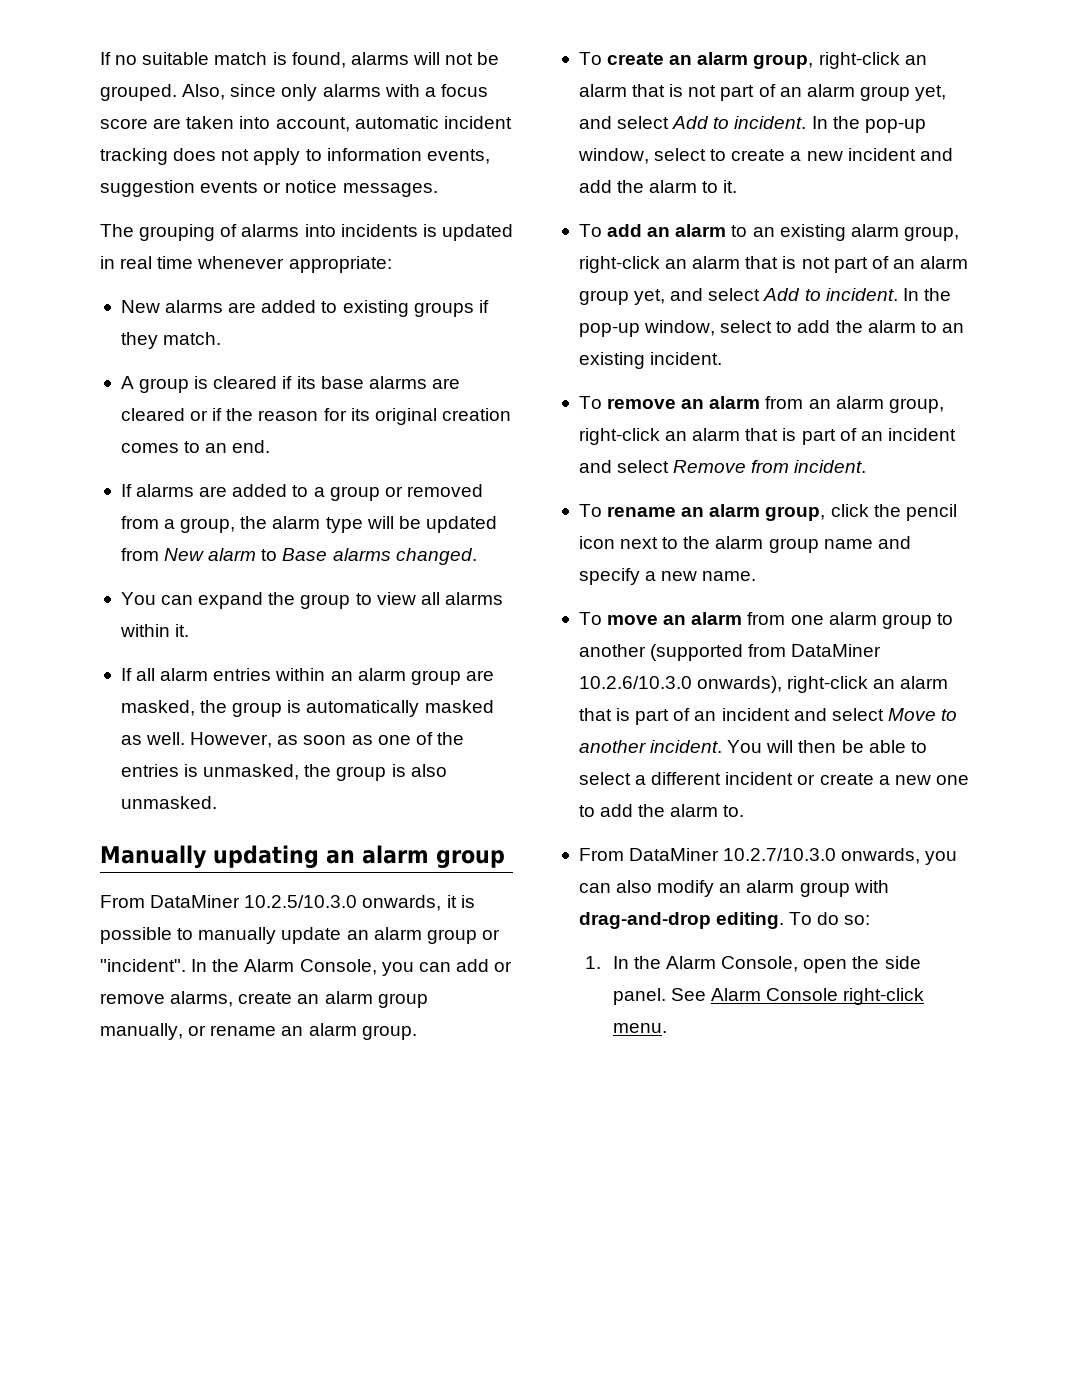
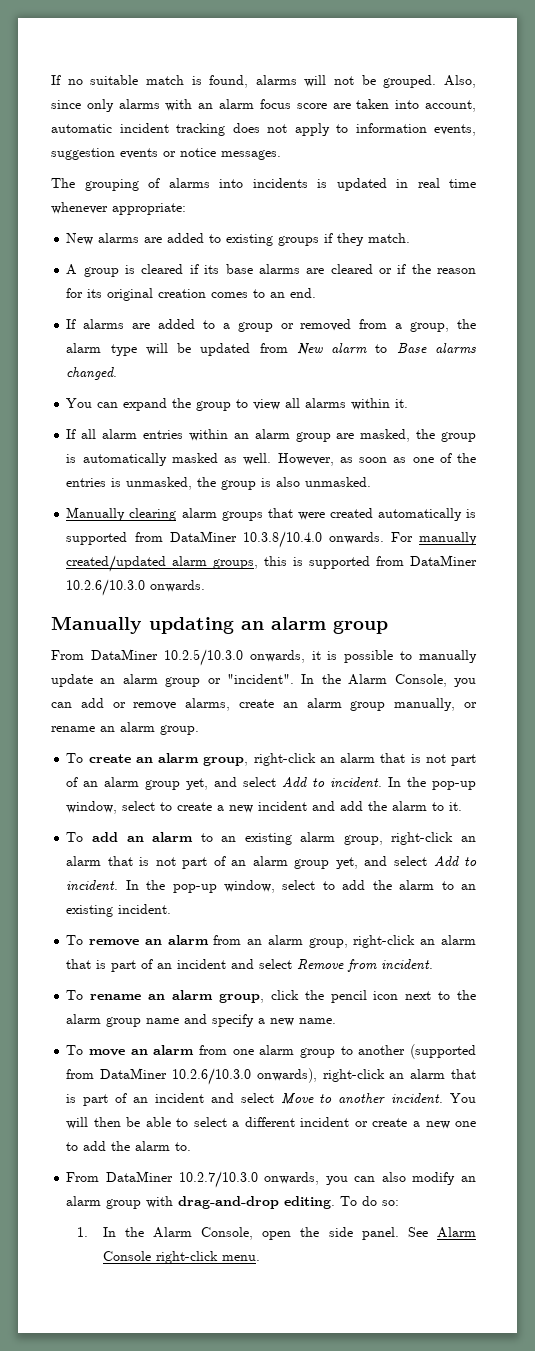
[424,87,436,97] a -> [198,99,255,109] an alarm
(217, 802) none -> [66,507,476,521] [66,531,478,548] [66,555,477,572] [66,579,206,596] // Manually clearing alarm groups that were created automatically is supported from DataMiner 10.3.8/10.4.0 onwards. For manually created/updated alarm groups, this is supported from DataMiner 10.2.6/10.3.0 onwards.

